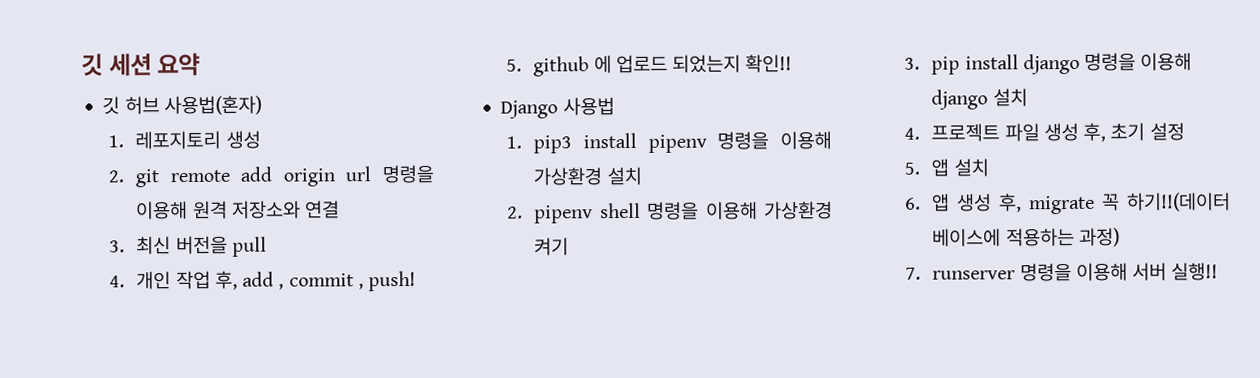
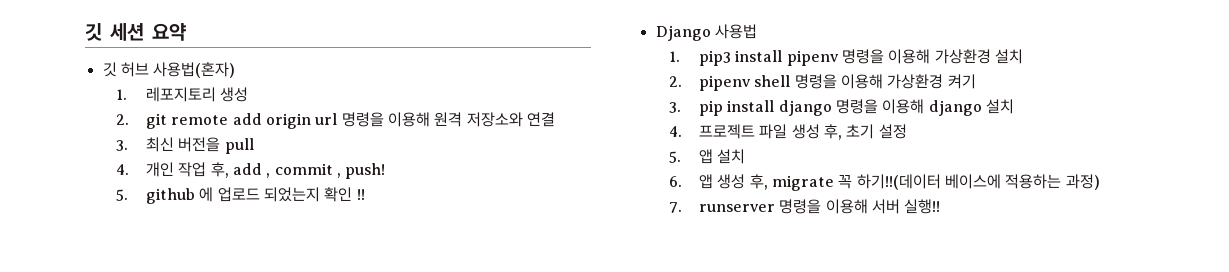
[745,54,793,73] 확인!! -> [324,187,365,202] 확인 !!

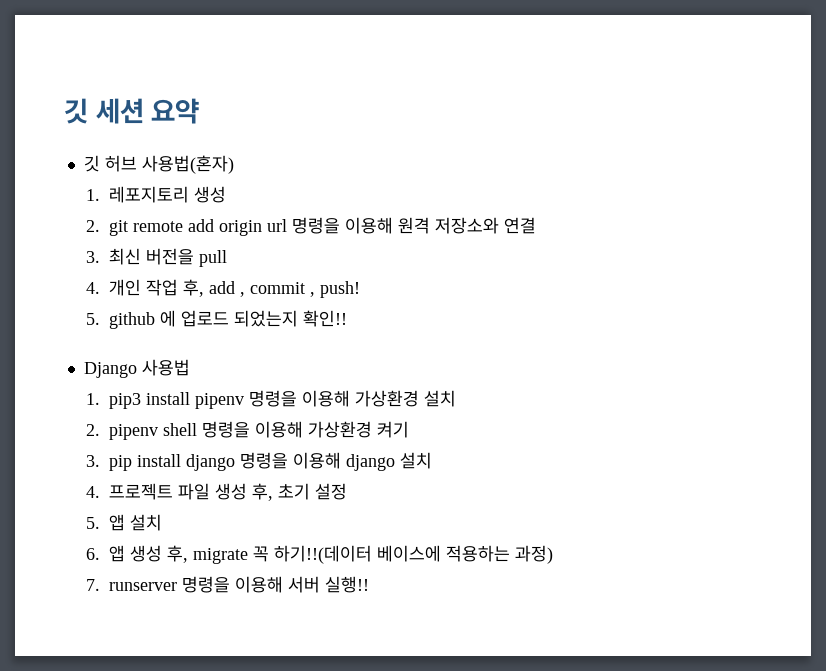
[324,187,365,202] 확인 !! -> [302,310,347,327] 확인!!

